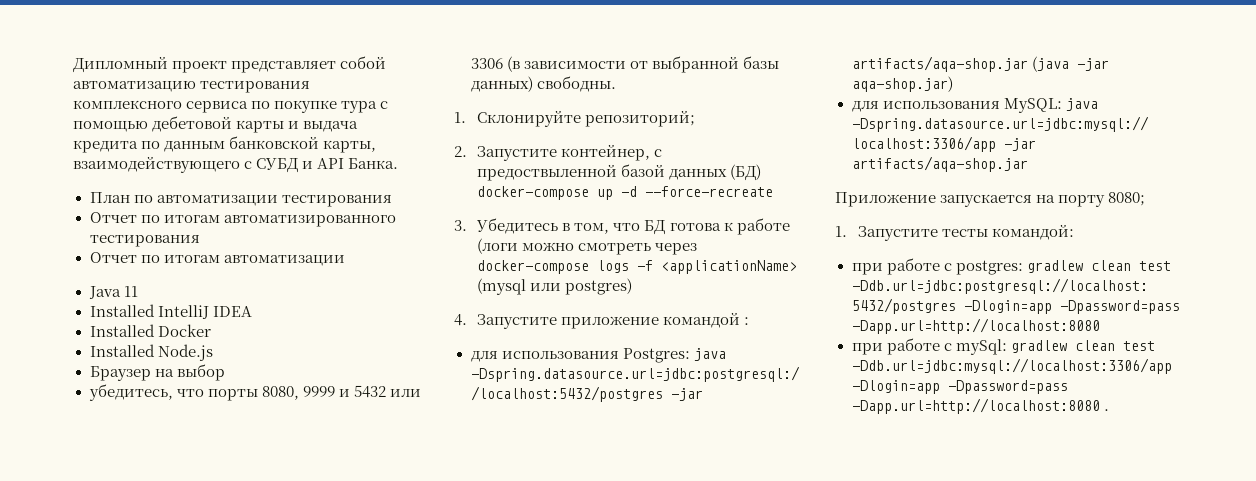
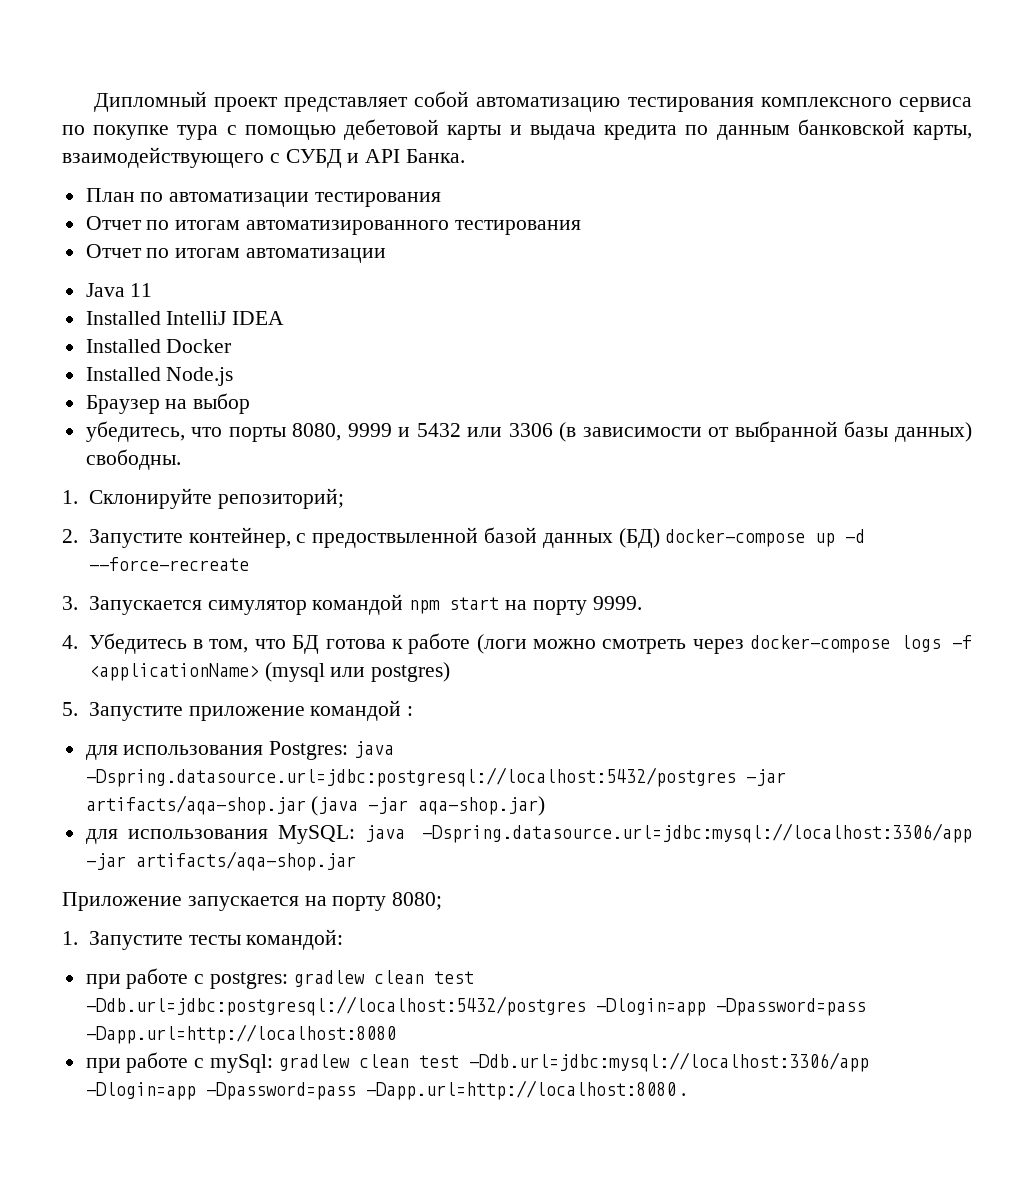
(467, 225) none -> [88,594,642,615] [62,635,78,649] Запускается симулятор командой npm start на порту 9999. // 4.
[454,314,467,326] 4. -> [62,702,78,716] 5.

